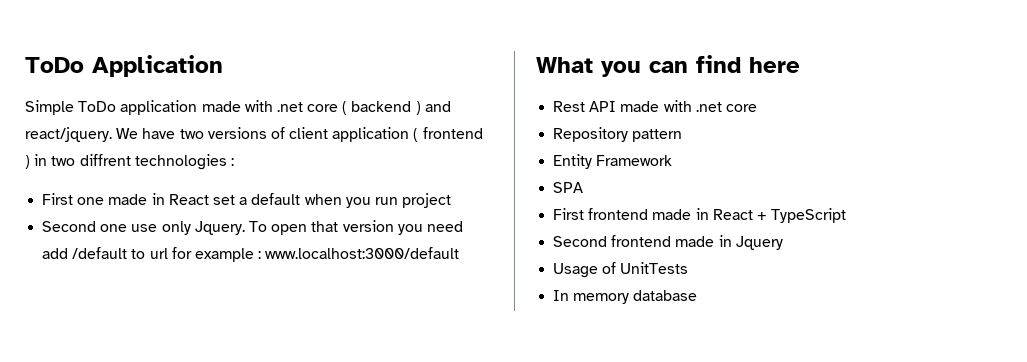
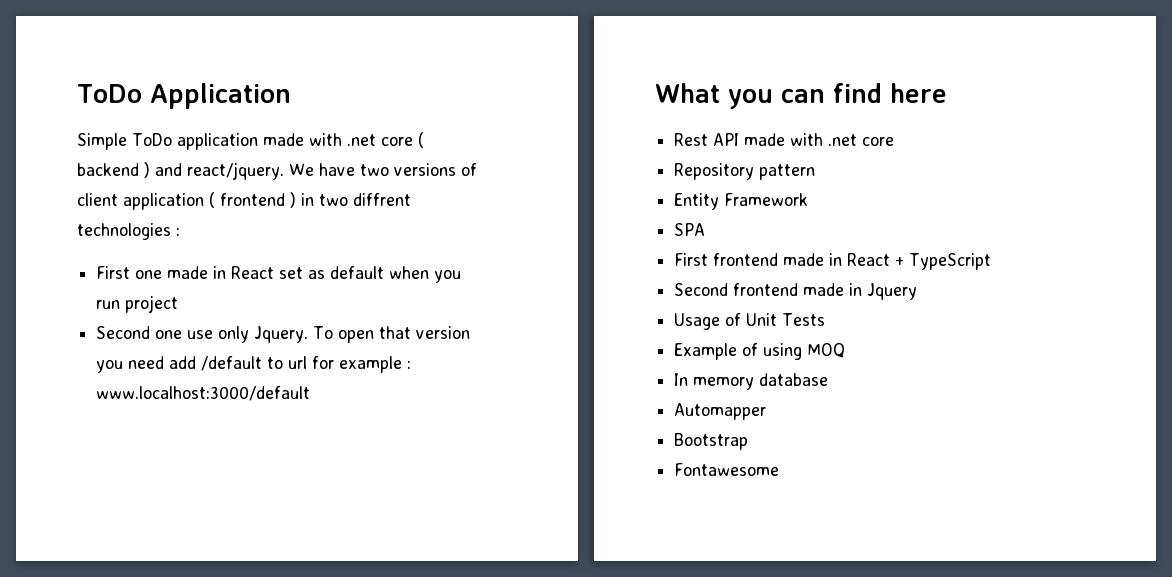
[239,197,248,205] a -> [308,270,326,279] as
[620,262,689,274] UnitTests -> [746,313,826,326] [674,343,846,360] Unit Tests // Example of using MOQ
(698, 295) none -> [674,403,767,420] [674,433,749,450] [674,463,780,476] // Automapper // Bootstrap // Fontawesome

